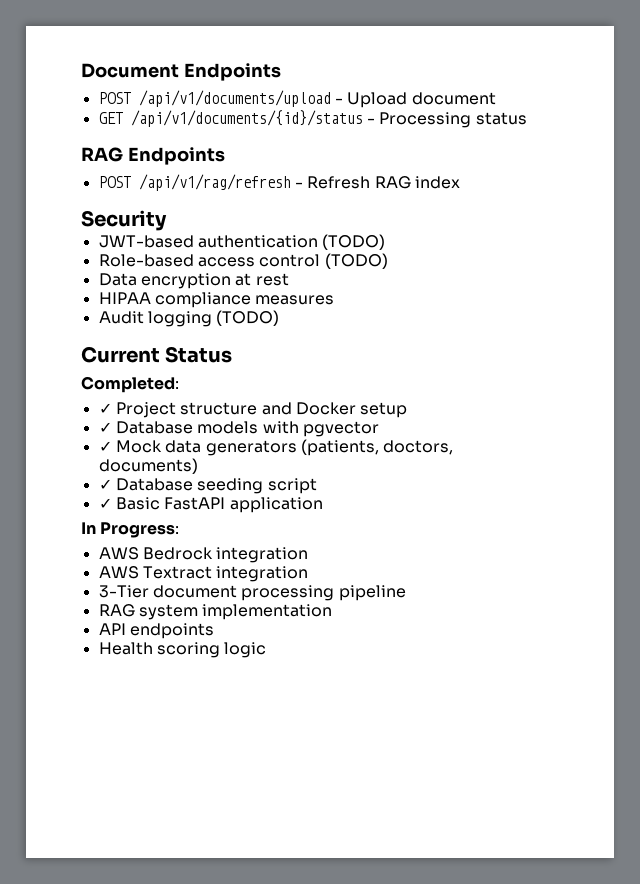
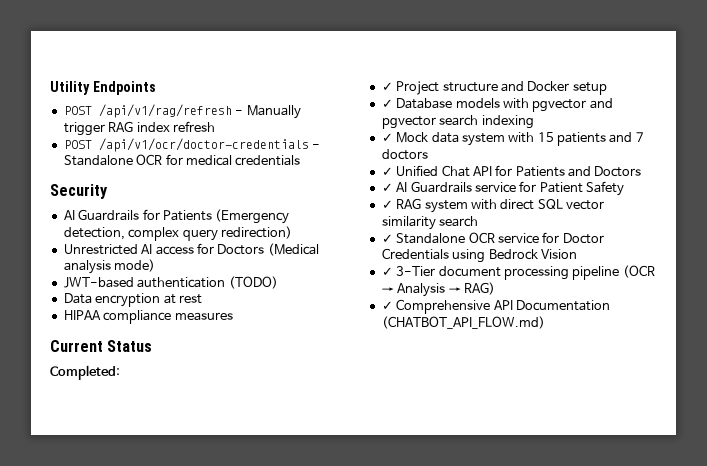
[81,63,281,81] [98,90,496,108] [98,110,527,128] [81,147,123,162] Document Endpoints // POST /api/v1/documents/upload - Upload document // GET /api/v1/documents/{id}/status - Processing status // RAG -> [50,81,90,95] Utility
[307,176,371,189] Refresh -> [246,105,301,119] [63,122,105,136] Manually trigger
[81,210,167,231] // Security -> [172,121,215,132] [63,138,321,152] [63,154,301,166] [50,184,108,199] [63,209,290,224] [63,226,292,241] [63,243,319,256] [63,259,156,274] refresh // POST /api/v1/ocr/doctor-credentials - Standalone OCR for medical credentials // Security // AI Guardrails for Patients (Emergency detection, complex query redirection) // Unrestricted AI access for Doctors (Medical analysis mode)
[98,253,388,269] // Role-based access control (TODO) -> (278, 282) none
[98,310,280,327] // Audit logging (TODO) -> (233, 316) none
(379, 429) none -> [589,98,613,109] [381,115,534,129] and pgvector search indexing
[205,439,454,456] [98,458,198,474] [98,478,317,494] [98,497,323,513] [81,522,180,538] [98,547,309,563] [98,566,309,582] [98,585,406,601] [98,604,333,620] [98,623,214,639] [98,642,267,658] generators (patients, doctors, documents) // ✓ Database seeding script // ✓ Basic FastAPI application // In Progress: // AWS Bedrock integration // AWS Textract integration // 3-Tier document processing pipeline // RAG system implementation // API endpoints // Health scoring logic -> [461,132,644,146] [381,149,428,160] [381,165,642,177] [381,181,624,196] [381,198,604,213] [381,216,479,230] [381,232,604,244] [381,248,577,263] [381,265,655,280] [381,282,495,297] [381,299,610,314] [381,316,545,329] system with 15 patients and 7 doctors // ✓ Unified Chat API for Patients and Doctors // ✓ AI Guardrails service for Patient Safety // ✓ RAG system with direct SQL vector similarity search // ✓ Standalone OCR service for Doctor Credentials using Bedrock Vision // ✓ 3-Tier document processing pipeline (OCR → Analysis → RAG) // ✓ Comprehensive API Documentation (CHATBOT_API_FLOW.md)

